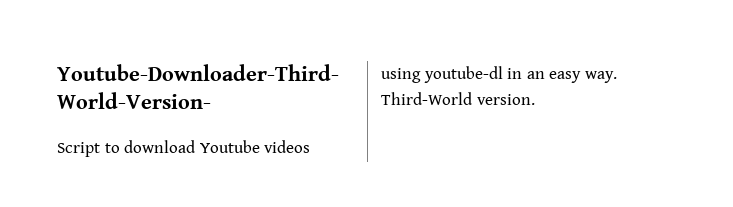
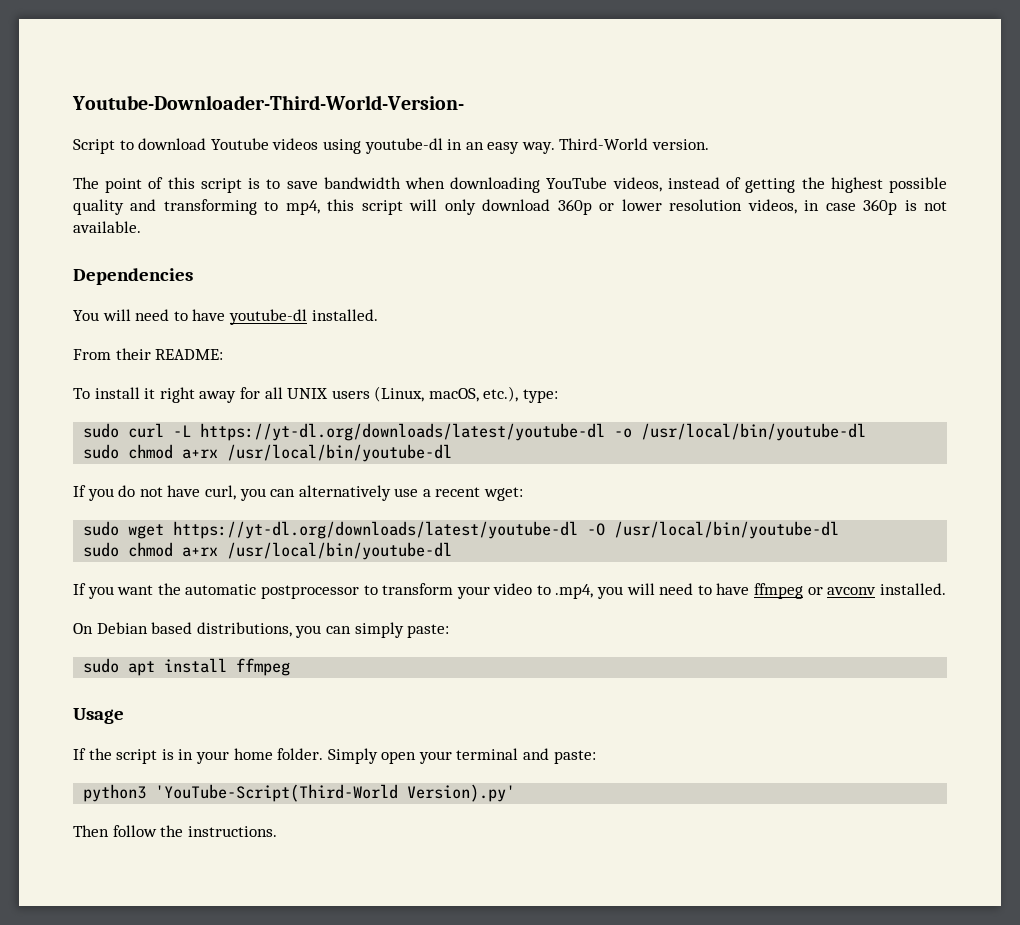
(535, 99) none -> [73,177,947,193] [73,199,948,215] [73,221,141,233] [73,268,193,285] [73,309,378,325] [73,348,224,360] [73,386,559,403] [83,423,867,441] [83,444,453,462] [73,485,524,501] [83,521,840,539] [83,542,453,560] [73,583,946,599] [73,622,450,638] [83,658,291,676] [73,708,124,724] [73,748,596,764] [83,784,516,802] [73,825,277,837] // The point of this script is to save bandwidth when downloading YouTube videos, instead of getting the highest possible quality and transforming to mp4, this script will only download 360p or lower resolution videos, in case 360p is not available. // Dependencies // You will need to have youtube-dl installed. // From their README: // To install it right away for all UNIX users (Linux, macOS, etc.), type: // sudo curl -L https://yt-dl.org/downloads/latest/youtube-dl -o /usr/local/bin/youtube-dl // sudo chmod a+rx /usr/local/bin/youtube-dl // If you do not have curl, you can alternatively use a recent wget: // sudo wget https://yt-dl.org/downloads/latest/youtube-dl -O /usr/local/bin/youtube-dl // sudo chmod a+rx /usr/local/bin/youtube-dl // If you want the automatic postprocessor to transform your video to .mp4, you will need to have ffmpeg or avconv installed. // On Debian based distributions, you can simply paste: // sudo apt install ffmpeg // Usage // If the script is in your home folder. Simply open your terminal and paste: // python3 'YouTube-Script(Third-World Version).py' // Then follow the instructions.

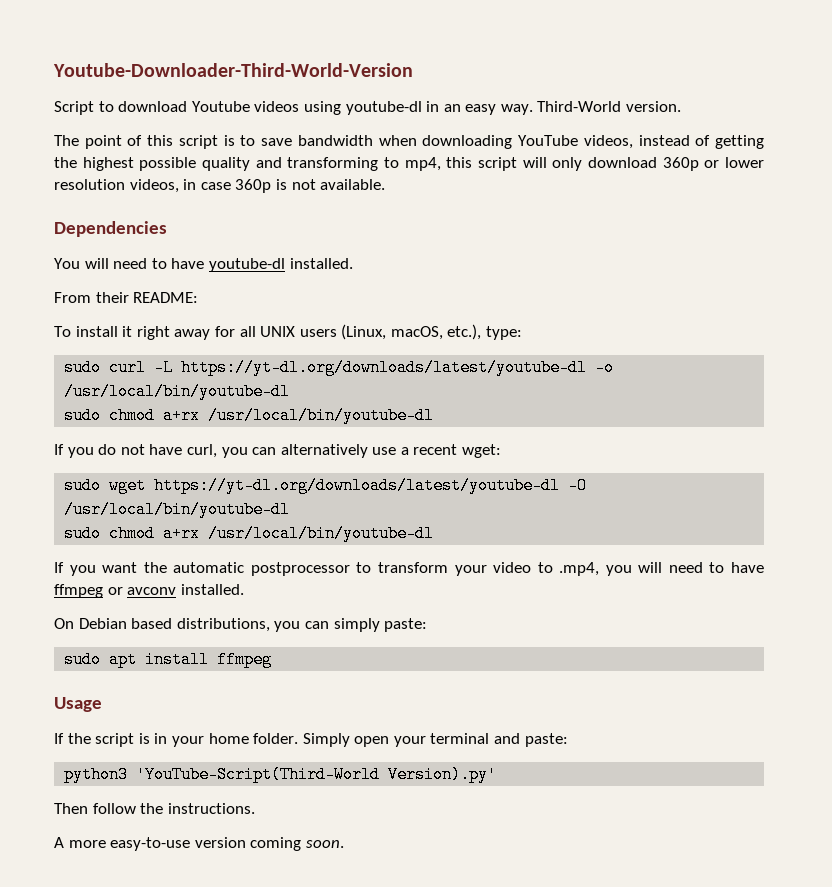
[72,95,464,110] Youtube-Downloader-Third-World-Version- -> [53,63,413,77] Youtube-Downloader-Third-World-Version
(277, 831) none -> [54,837,344,851] // A more easy-to-use version coming soon.

